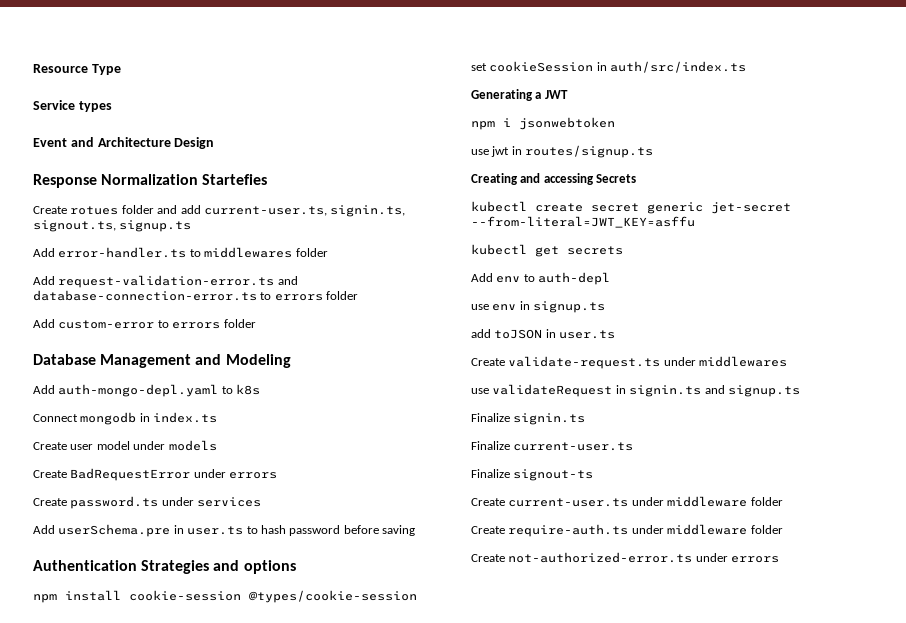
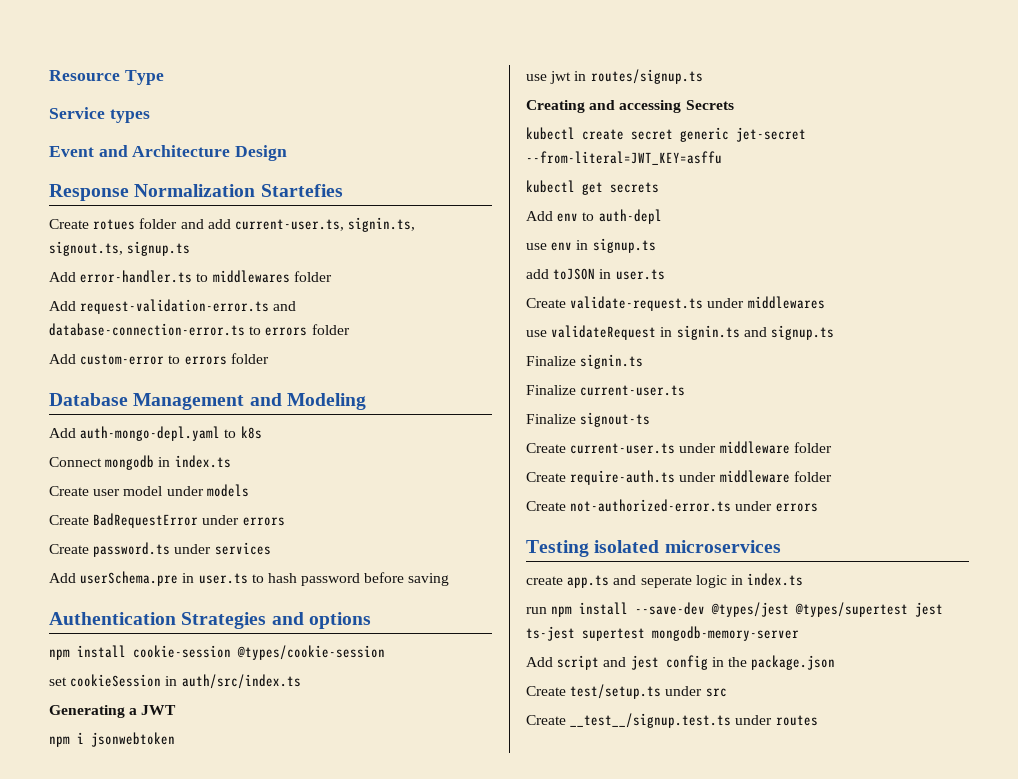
(780, 559) none -> [526,540,781,557] [526,573,804,588] [526,602,944,617] [526,626,799,641] [526,655,836,670] [526,684,727,699] [526,713,818,728] // Testing isolated microservices // create app.ts and seperate logic in index.ts // run npm install --save-dev @types/jest @types/supertest jest ts-jest supertest mongodb-memory-server // Add script and jest config in the package.json // Create test/setup.ts under src // Create __test__/signup.test.ts under routes

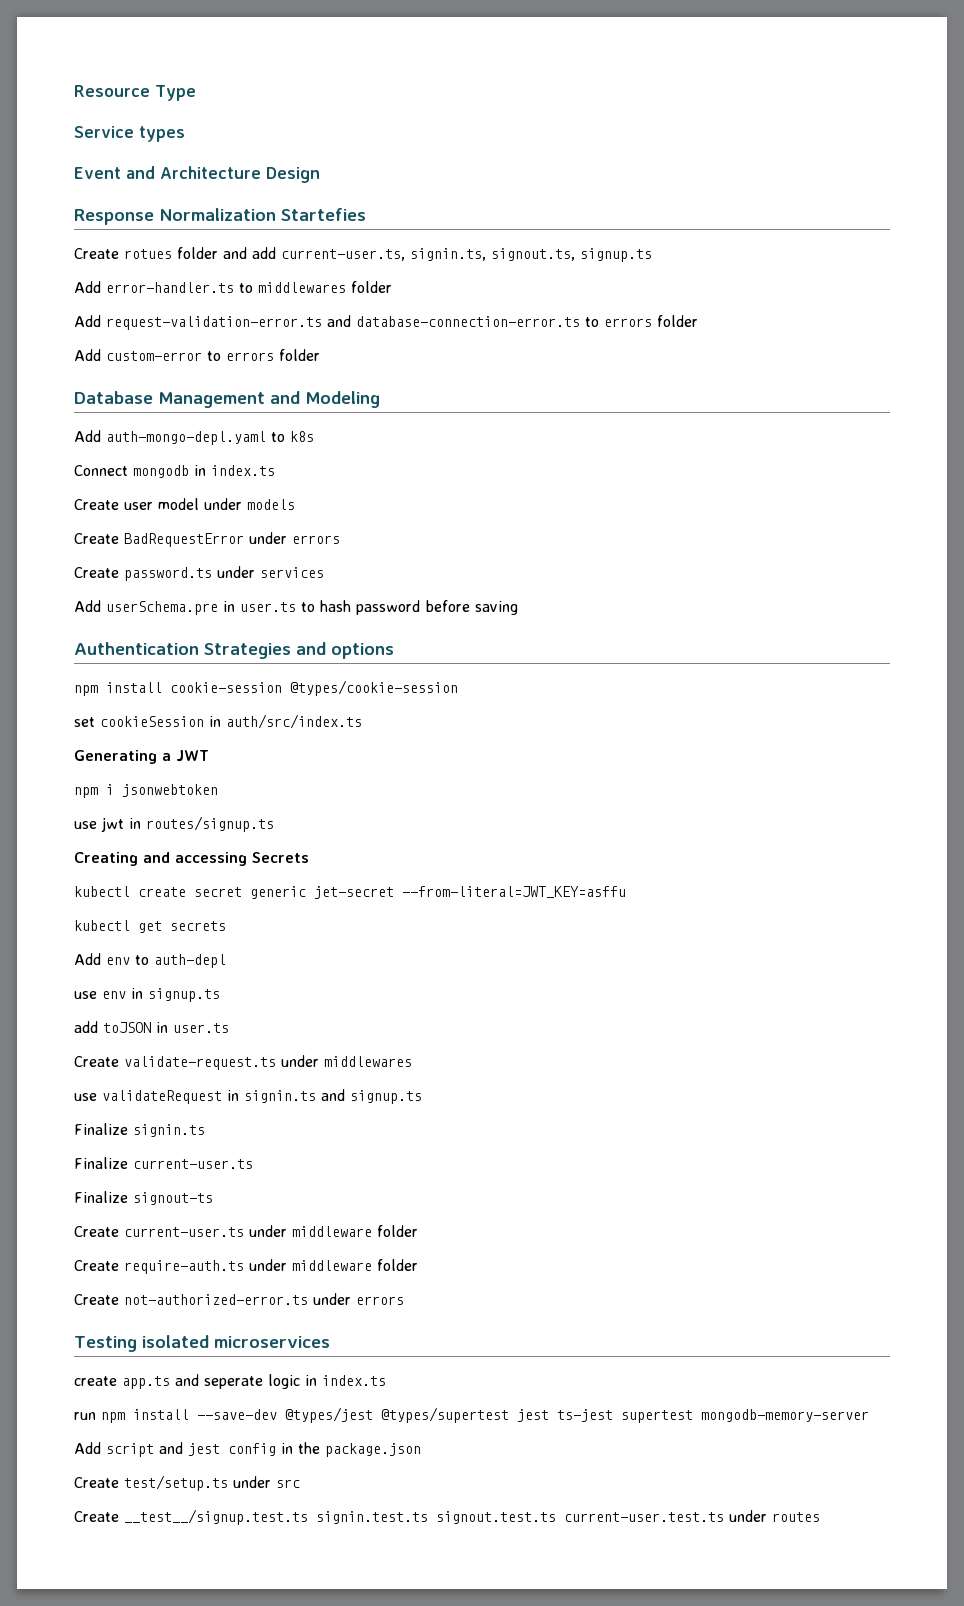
(732, 720) none -> [316,1511,724,1524] signin.test.ts signout.test.ts current-user.test.ts

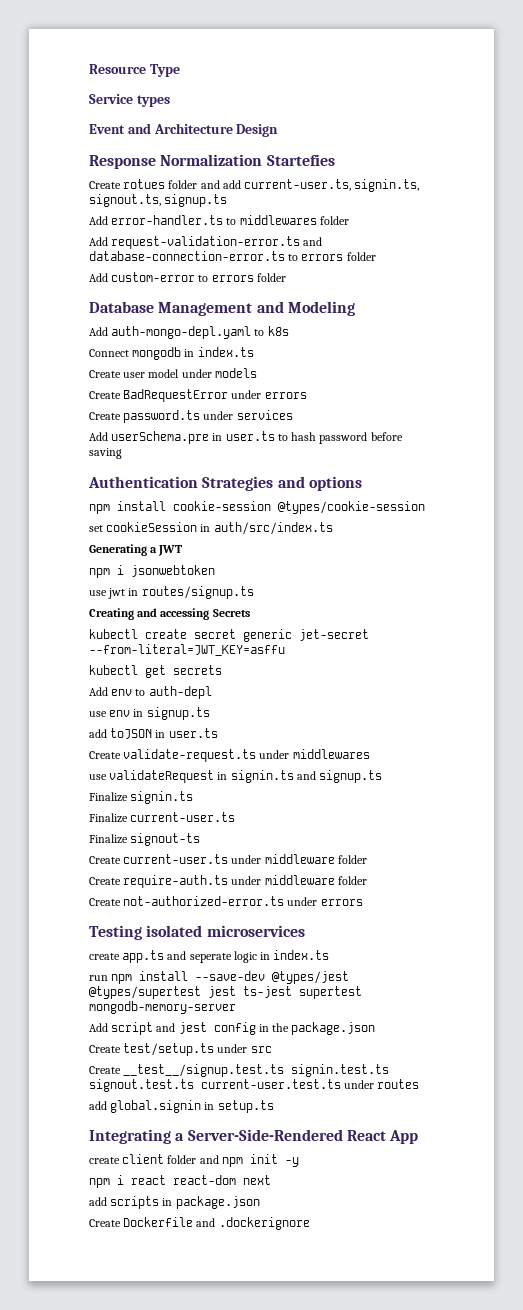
(820, 1517) none -> [89,1100,274,1113] [89,1129,419,1144] [89,1154,299,1167] [89,1175,271,1188] [89,1196,260,1209] [89,1217,310,1230] // add global.signin in setup.ts // Integrating a Server-Side-Rendered React App // create client folder and npm init -y // npm i react react-dom next // add scripts in package.json // Create Dockerfile and .dockerignore

